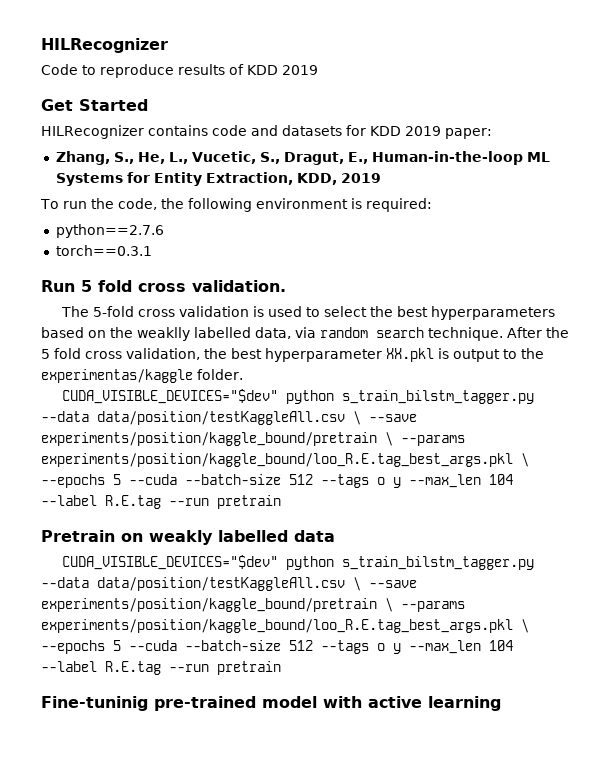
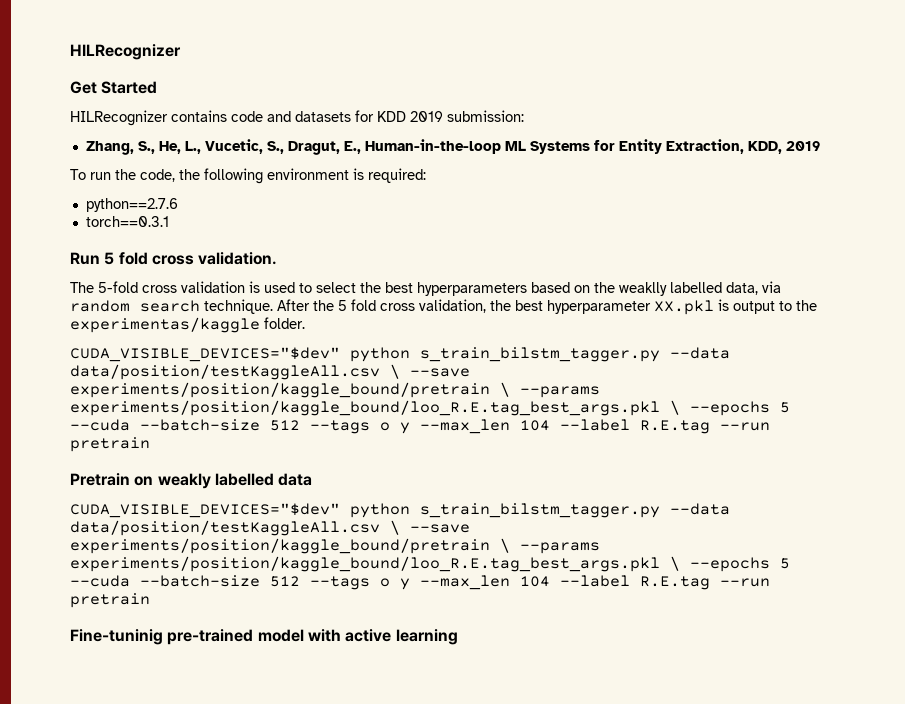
[41,38,168,53] [41,64,318,78] HILRecognizer // Code to reproduce results of KDD 2019 -> [70,44,181,60] HILRecognizer
[445,128,492,139] paper: -> [447,110,524,122] submission:

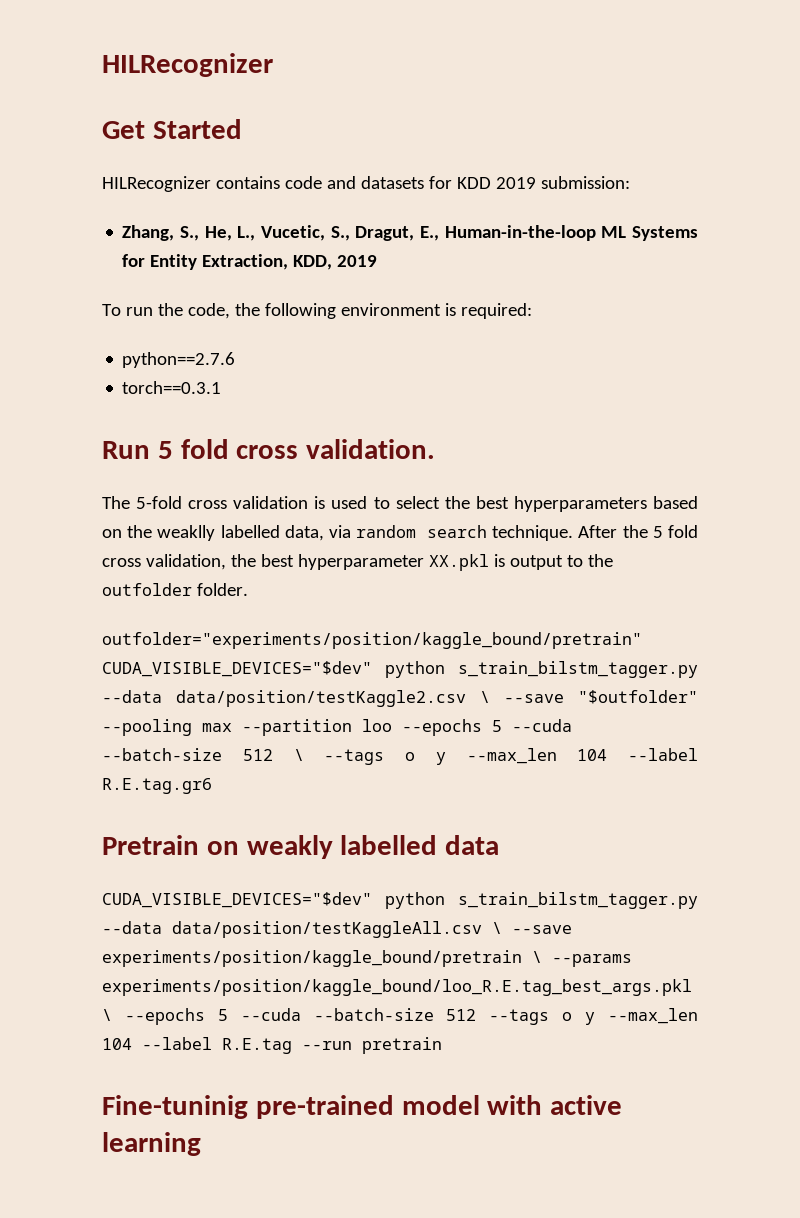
[70,317,260,333] experimentas/kaggle -> [102,583,192,596] outfolder
[70,347,730,362] [70,364,470,380] [70,382,600,398] [70,400,790,416] [70,419,770,434] [70,437,150,452] CUDA_VISIBLE_DEVICES="$dev" python s_train_bilstm_tagger.py --data data/position/testKaggleAll.csv \ --save experiments/position/kaggle_bound/pretrain \ --params experiments/position/kaggle_bound/loo_R.E.tag_best_args.pkl \ --epochs 5 --cuda --batch-size 512 --tags o y --max_len 104 --label R.E.tag --run pretrain -> [102,632,642,649] [102,661,698,678] [102,690,698,707] [102,719,572,736] [102,748,698,765] [102,778,212,794] outfolder="experiments/position/kaggle_bound/pretrain" CUDA_VISIBLE_DEVICES="$dev" python s_train_bilstm_tagger.py --data data/position/testKaggle2.csv \ --save "$outfolder" --pooling max --partition loo --epochs 5 --cuda --batch-size 512 \ --tags o y --max_len 104 --label R.E.tag.gr6

